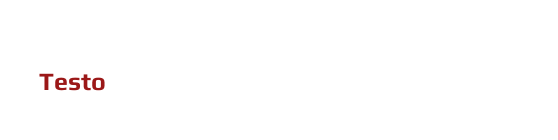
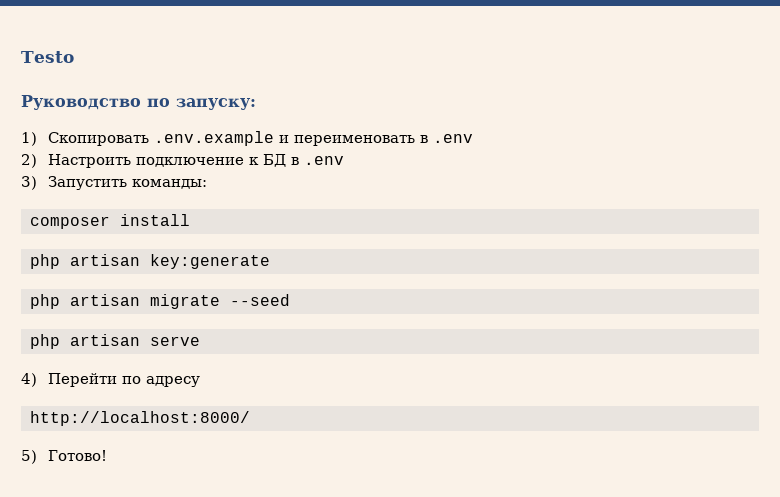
(106, 82) none -> [21,95,256,110] [21,131,474,146] [21,154,345,168] [21,176,208,190] [29,214,190,229] [29,254,270,269] [29,294,290,309] [29,334,200,349] [21,373,201,387] [29,411,250,426] [21,450,108,464] // Руководство по запуску: // 1) Скопировать .env.example и переименовать в .env // 2) Настроить подключение к БД в .env // 3) Запустить команды: // composer install // php artisan key:generate // php artisan migrate --seed // php artisan serve // 4) Перейти по адресу // http://localhost:8000/ // 5) Готово!

